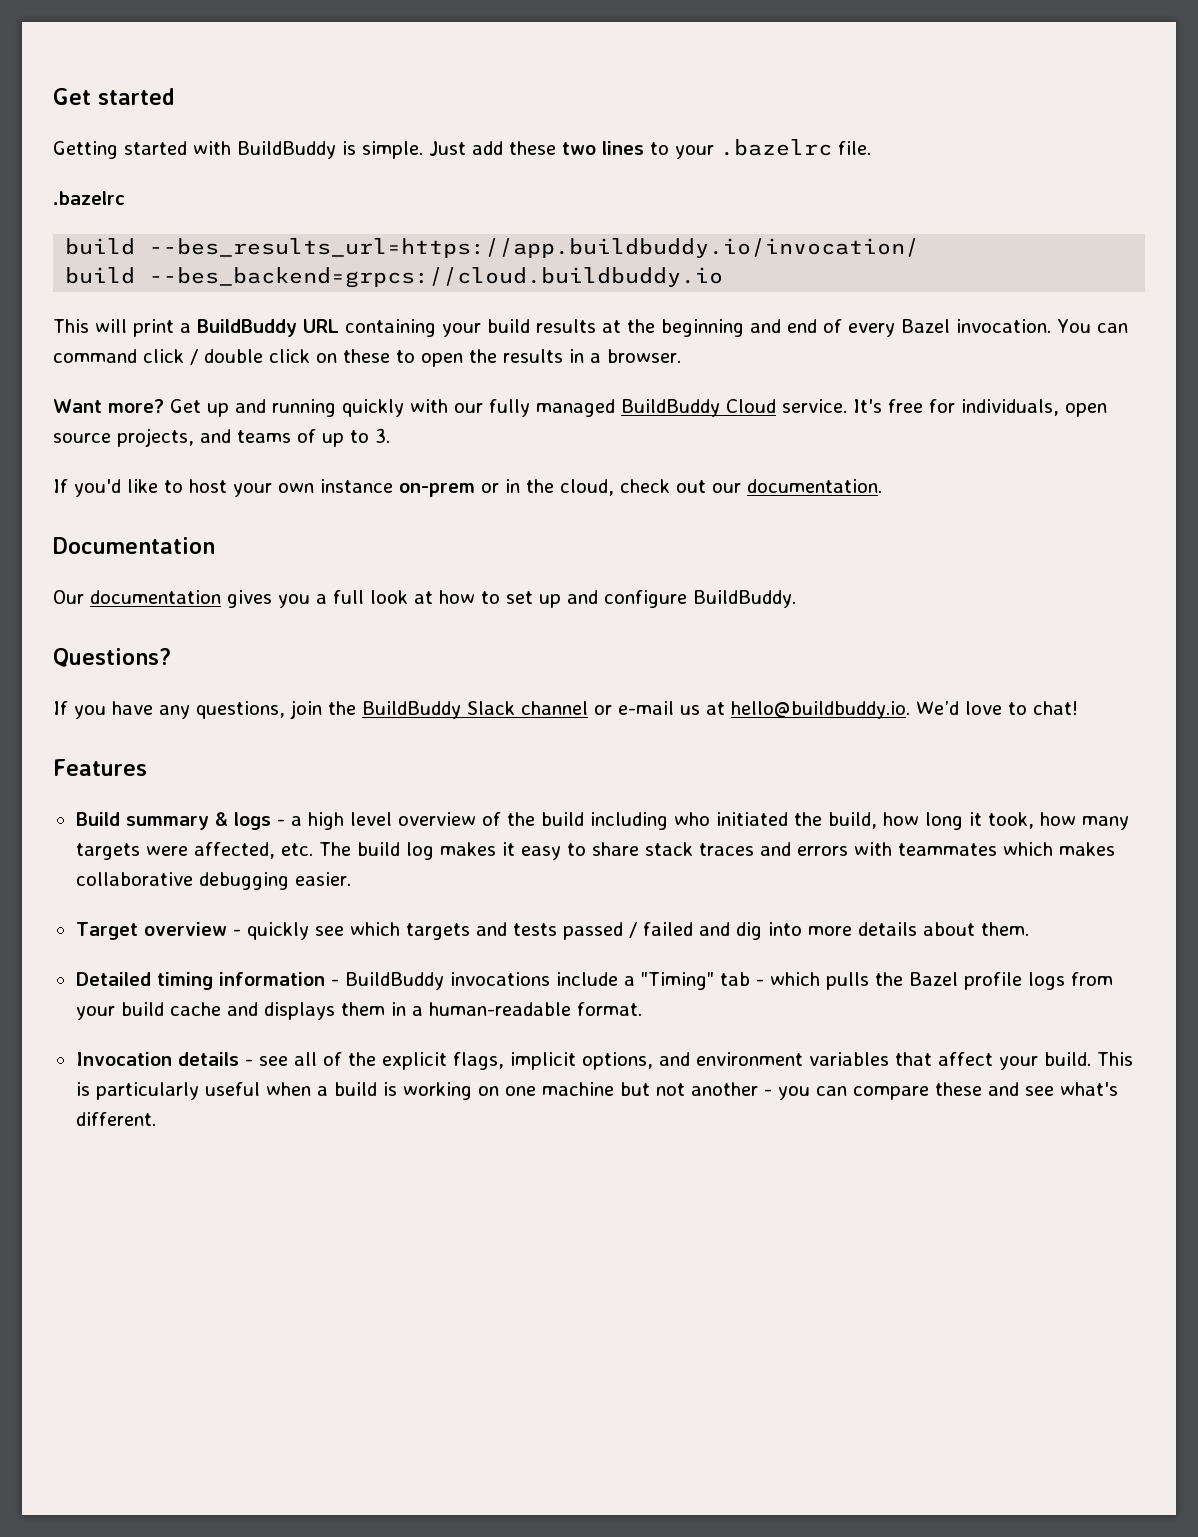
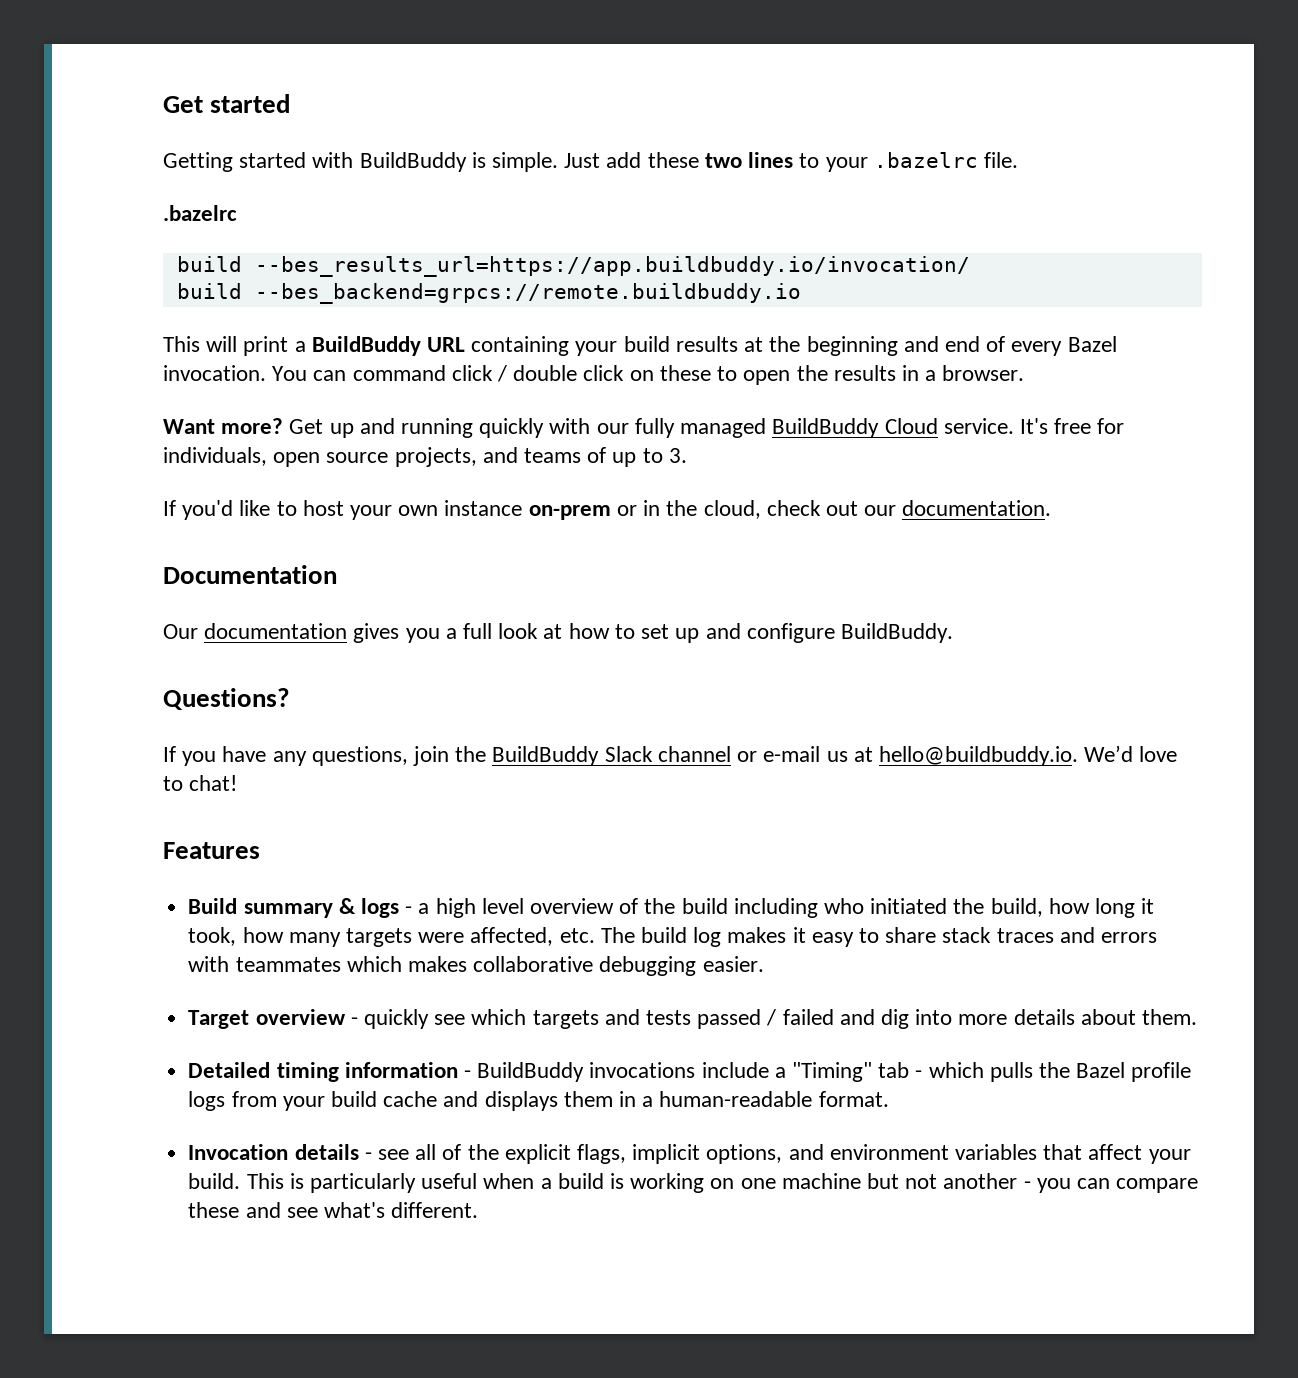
[149,267,724,288] --bes_backend=grpcs://cloud.buildbuddy.io -> [254,283,801,304] --bes_backend=grpcs://remote.buildbuddy.io

